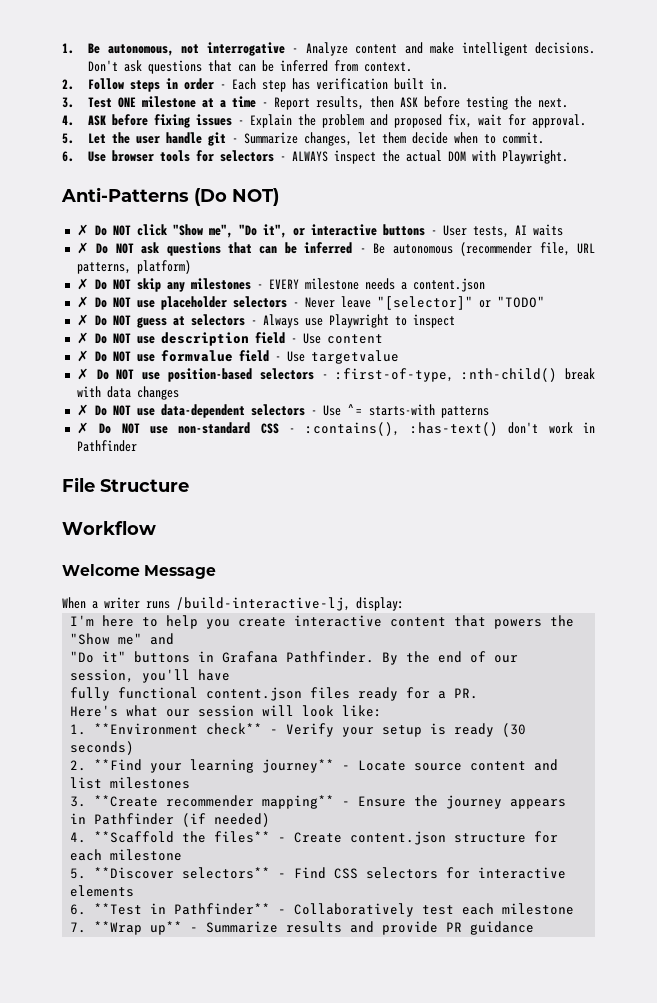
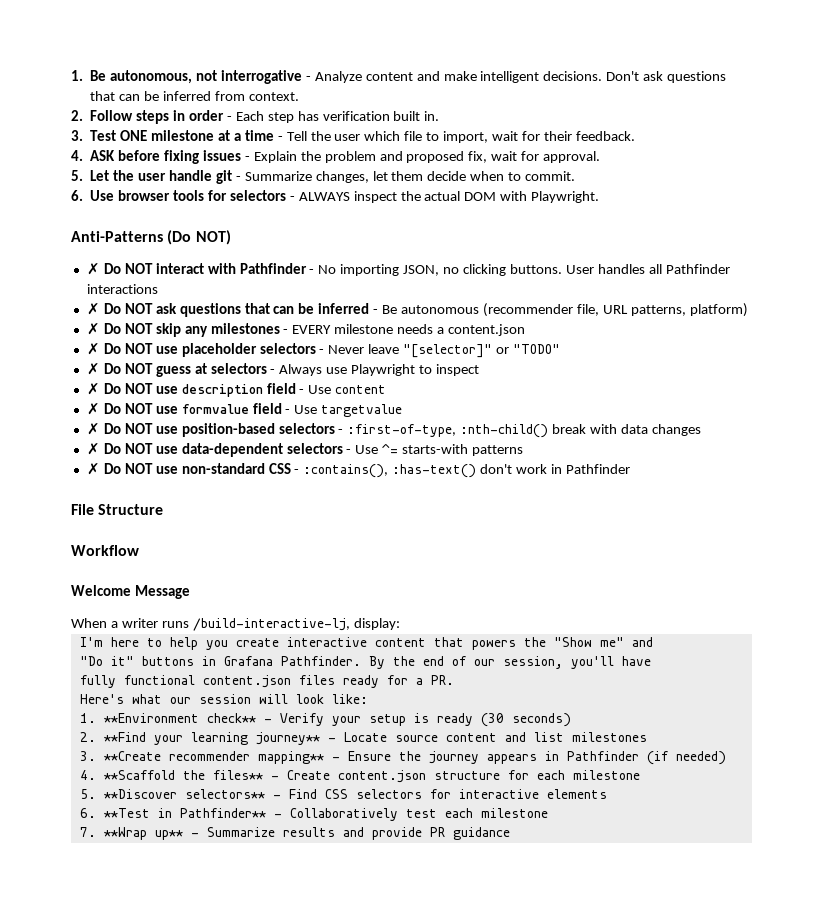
[274,96,569,110] Report results, then ASK before testing the next. -> [286,131,635,143] Tell the user which file to import, wait for their feedback.
[136,224,563,238] click "Show me", "Do it", or interactive buttons - User tests, AI waits -> [155,263,730,276] [86,284,158,294] interact with Pathfinder - No importing JSON, no clicking buttons. User handles all Pathfinder interactions

